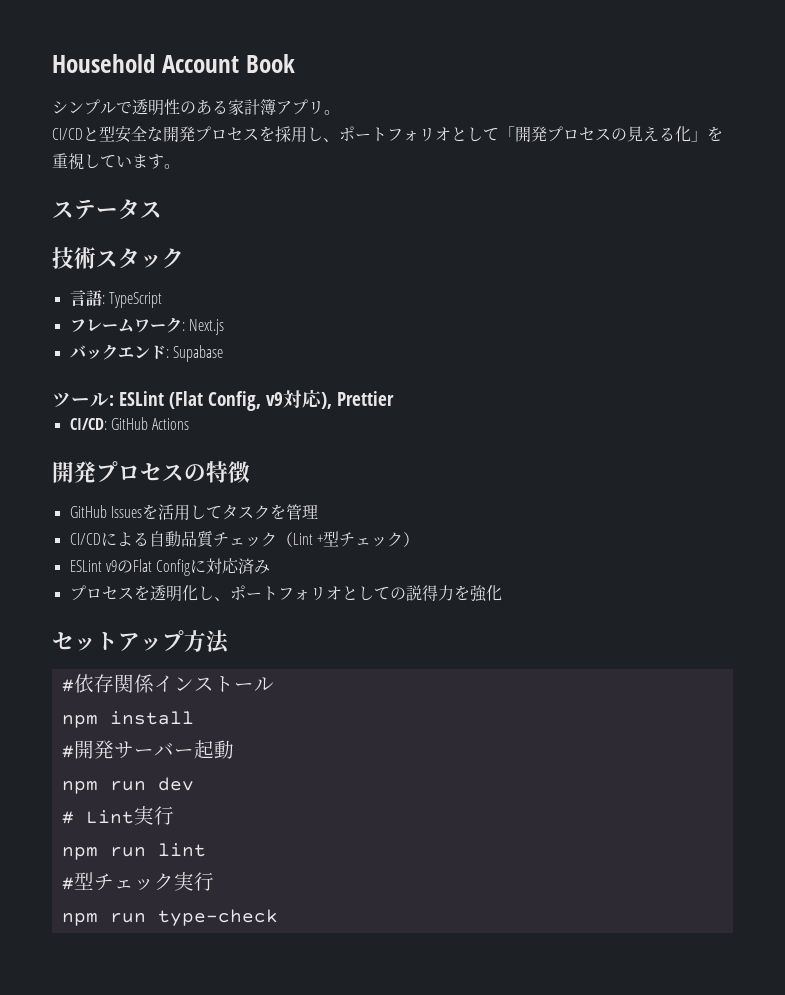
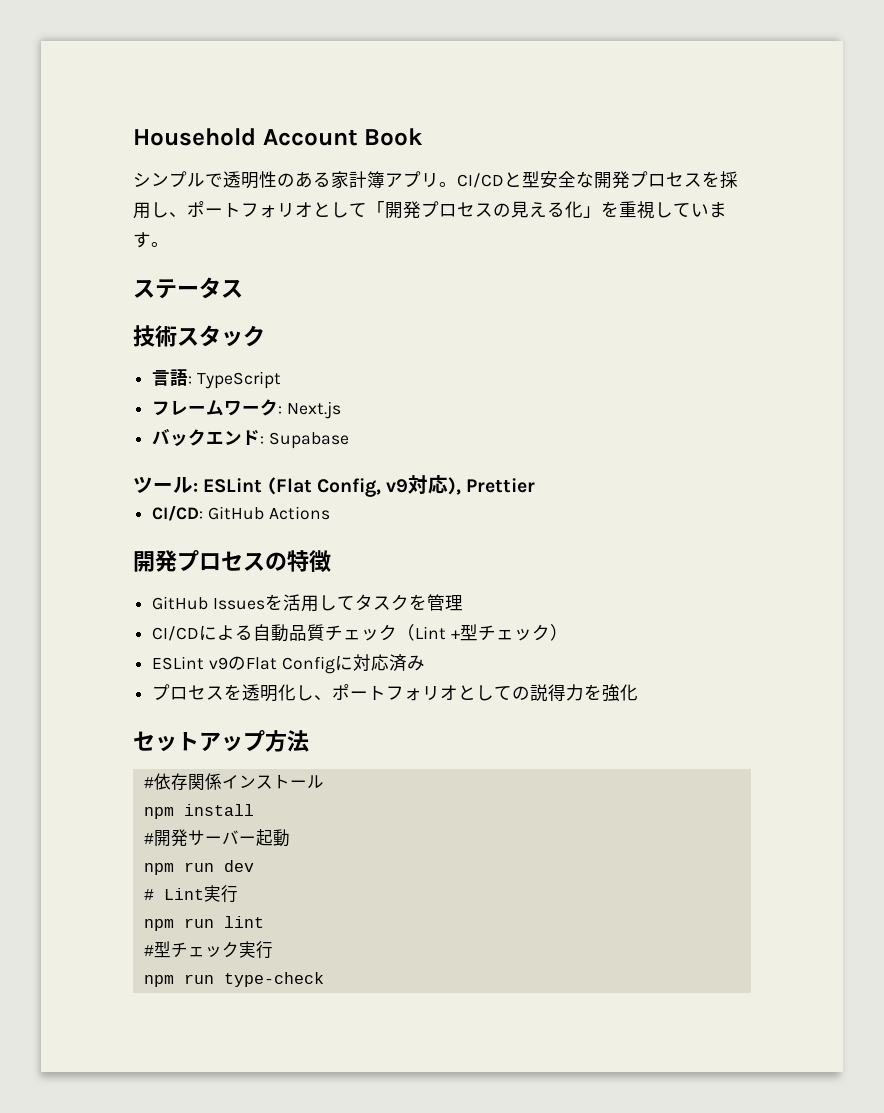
(340, 112) // -> (457, 184) none

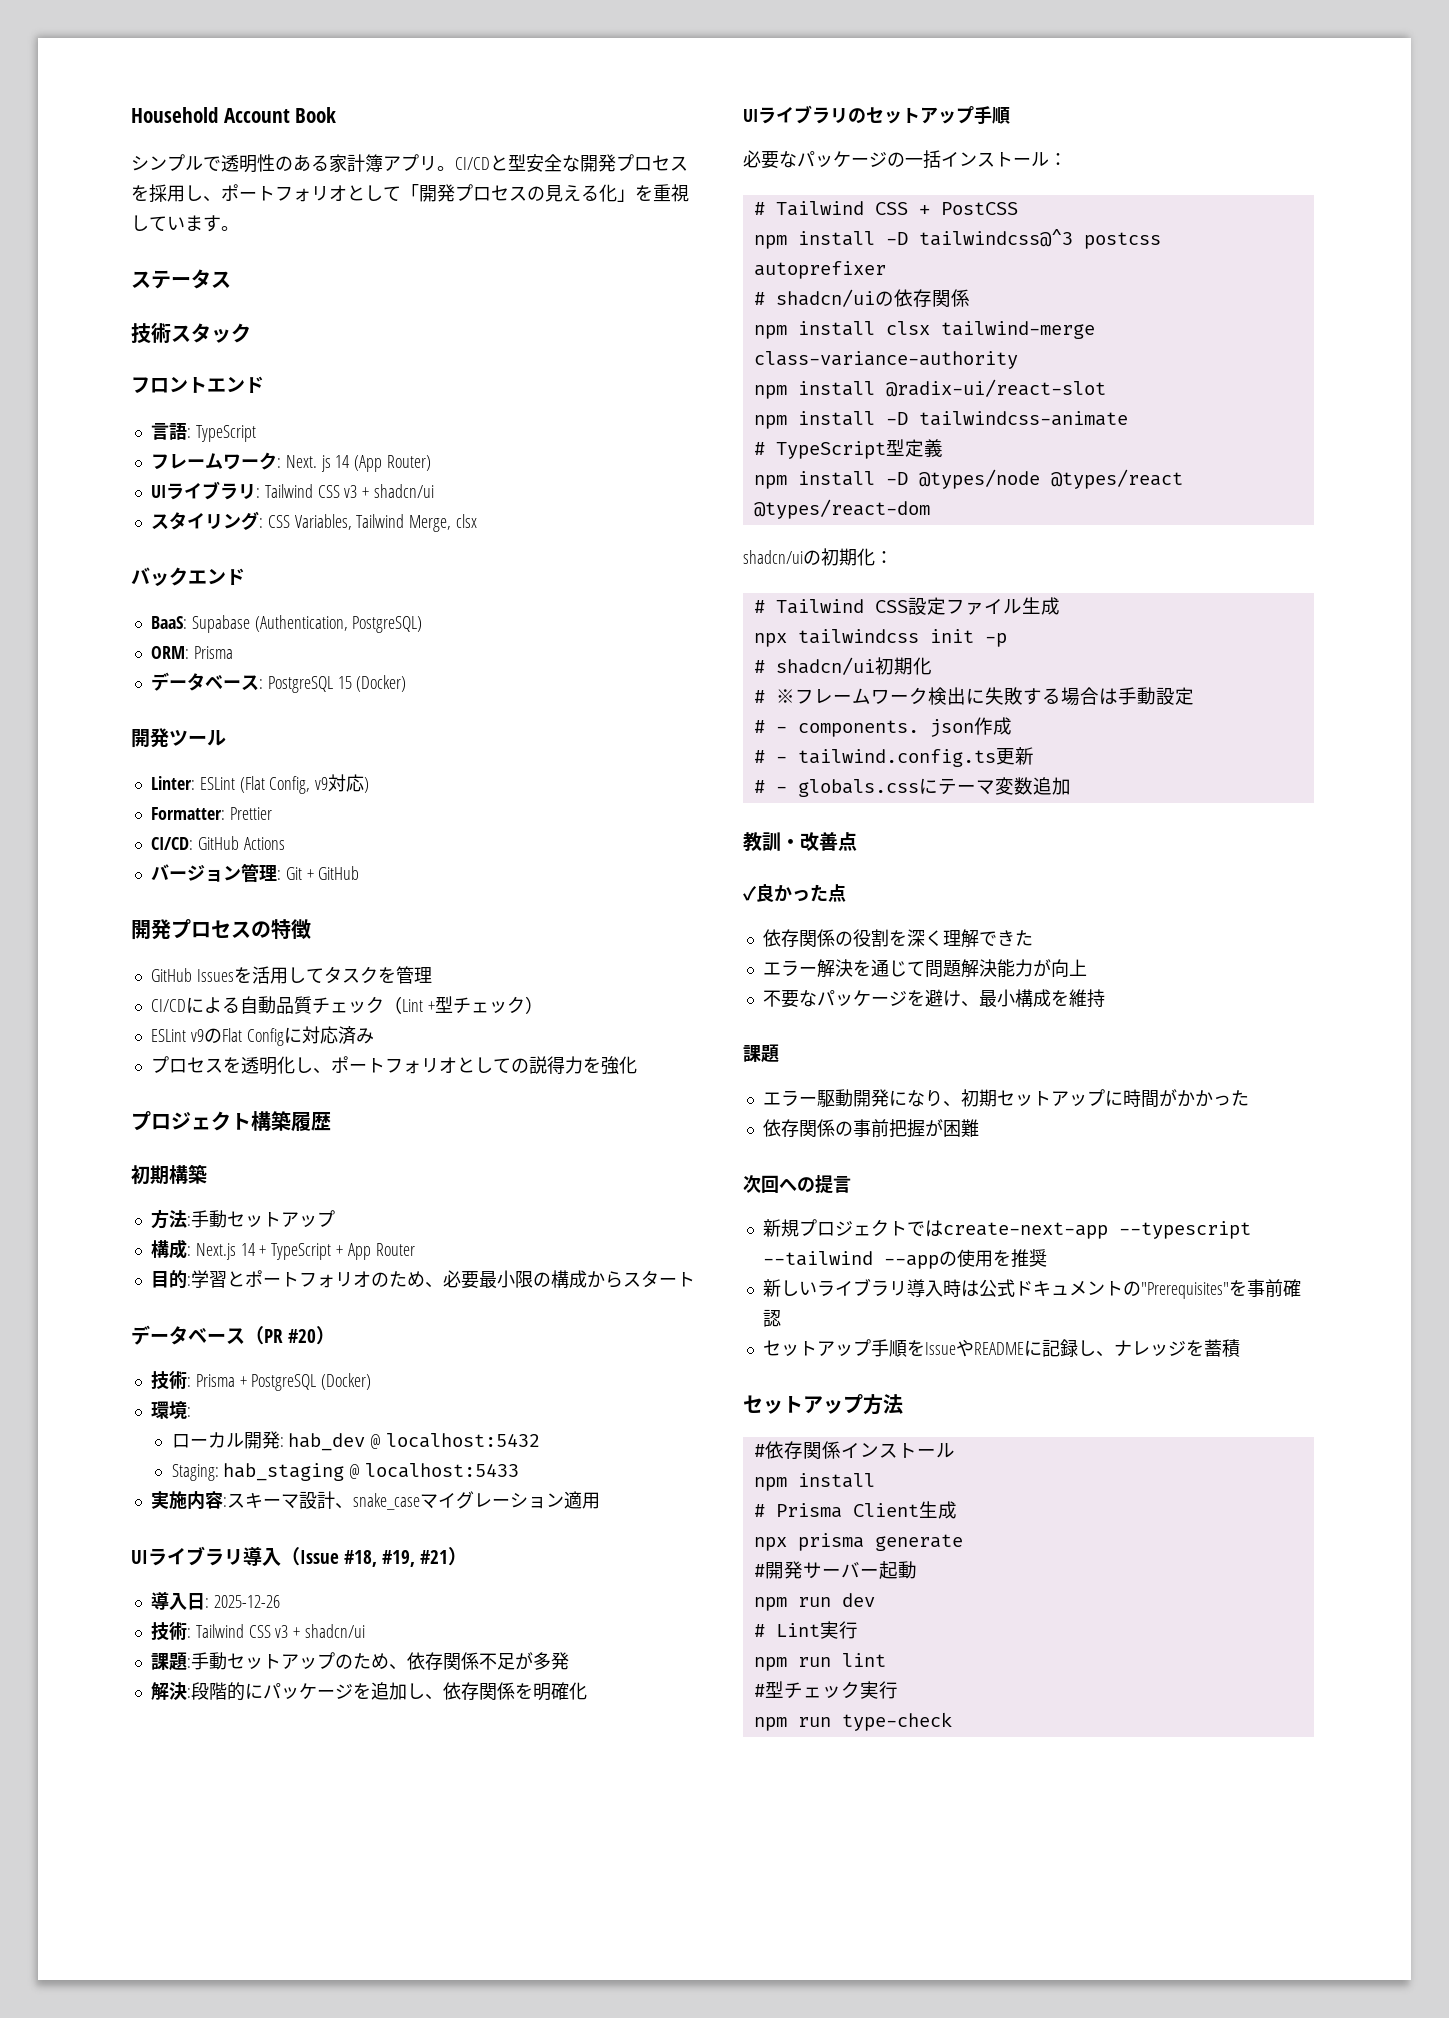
(265, 336) none -> [131,376,264,393] // フロントエンド
[286,401,341,419] [152,429,349,449] Next.js // バックエンド: Supabase // -> [285,455,432,472] [150,481,435,500] [150,511,478,532] [131,567,245,586] [150,615,423,633] [150,646,233,659] [150,672,407,693] [131,728,169,748] Next. js 14 (App Router) // UIライブラリ: Tailwind CSS v3 + shadcn/ui // スタイリング: CSS Variables, Tailwind Merge, clsx // バックエンド // BaaS: Supabase (Authentication, PostgreSQL) // ORM: Prisma // データベース: PostgreSQL 15 (Docker) // 開発
[193,482,198,492] : -> [150,776,195,790] // Linter:
[448,477,462,495] ), -> [364,777,370,793] [150,807,225,820] ) // Formatter:
(330, 513) none -> [150,863,360,883] // バージョン管理: Git + GitHub
(639, 692) none -> [131,1111,331,1132] [131,1164,207,1185] [150,1209,335,1229] [150,1239,415,1260] [150,1270,695,1289] [131,1325,336,1345] [150,1370,372,1391] [150,1401,191,1419] [171,1431,541,1451] [171,1463,520,1481] [150,1491,600,1510] [131,1546,468,1567] [150,1592,280,1610] [150,1621,366,1641] [150,1652,569,1671] [150,1682,587,1701] [743,105,1010,125] [743,150,1067,169] [753,201,1018,216] [753,229,1161,249] [753,261,886,279] [753,289,970,307] [753,321,1095,339] [753,351,1018,369] [753,379,1106,399] [753,411,1128,429] [753,439,943,459] [753,469,1183,489] [753,499,930,519] [743,548,893,566] [753,597,1060,615] [753,629,1007,647] [753,657,932,675] [753,687,1194,706] [753,717,1012,737] [753,747,1034,767] [753,777,1071,797] [743,832,857,851] [743,884,846,902] [762,929,1033,948] [762,959,1087,978] [762,989,1105,1008] [743,1044,779,1063] [762,1089,1249,1108] [762,1119,979,1138] [743,1174,851,1194] [762,1219,1251,1239] [762,1249,1047,1269] [762,1278,1301,1299] [762,1309,781,1327] [762,1339,1240,1357] // プロジェクト構築履歴 // 初期構築 // 方法:手動セットアップ // 構成: Next.js 14 + TypeScript + App Router // 目的:学習とポートフォリオのため、必要最小限の構成からスタート // データベース（PR #20） // 技術: Prisma + PostgreSQL (Docker) // 環境: // ローカル開発: hab_dev @ localhost:5432 // Staging: hab_staging @ localhost:5433 // 実施内容:スキーマ設計、snake_caseマイグレーション適用 // UIライブラリ導入（Issue #18, #19, #21） // 導入日: 2025-12-26 // 技術: Tailwind CSS v3 + shadcn/ui // 課題:手動セットアップのため、依存関係不足が多発 // 解決:段階的にパッケージを追加し、依存関係を明確化 // UIライブラリのセットアップ手順 // 必要なパッケージの一括インストール： // # Tailwind CSS + PostCSS // npm install -D tailwindcss@^3 postcss autoprefixer // # shadcn/uiの依存関係 // npm install clsx tailwind-merge class-variance-authority // npm install @radix-ui/react-slot // npm install -D tailwindcss-animate // # TypeScript型定義 // npm install -D @types/node @types/react @types/react-dom // shadcn/uiの初期化： // # Tailwind CSS設定ファイル生成 // npx tailwindcss init -p // # shadcn/ui初期化 // # ※フレームワーク検出に失敗する場合は手動設定 // # - components. json作成 // # - tailwind.config.ts更新 // # - globals.cssにテーマ変数追加 // 教訓・改善点 // ✓良かった点 // 依存関係の役割を深く理解できた // エラー解決を通じて問題解決能力が向上 // 不要なパッケージを避け、最小構成を維持 // 課題 // エラー駆動開発になり、初期セットアップに時間がかかった // 依存関係の事前把握が困難 // 次回への提言 // 新規プロジェクトではcreate-next-app --typescript --tailwind --appの使用を推奨 // 新しいライブラリ導入時は公式ドキュメントの"Prerequisites"を事前確認 // セットアップ手順をIssueやREADMEに記録し、ナレッジを蓄積
(254, 810) none -> [753,1501,957,1519] [753,1533,963,1551] // # Prisma Client生成 // npx prisma generate

